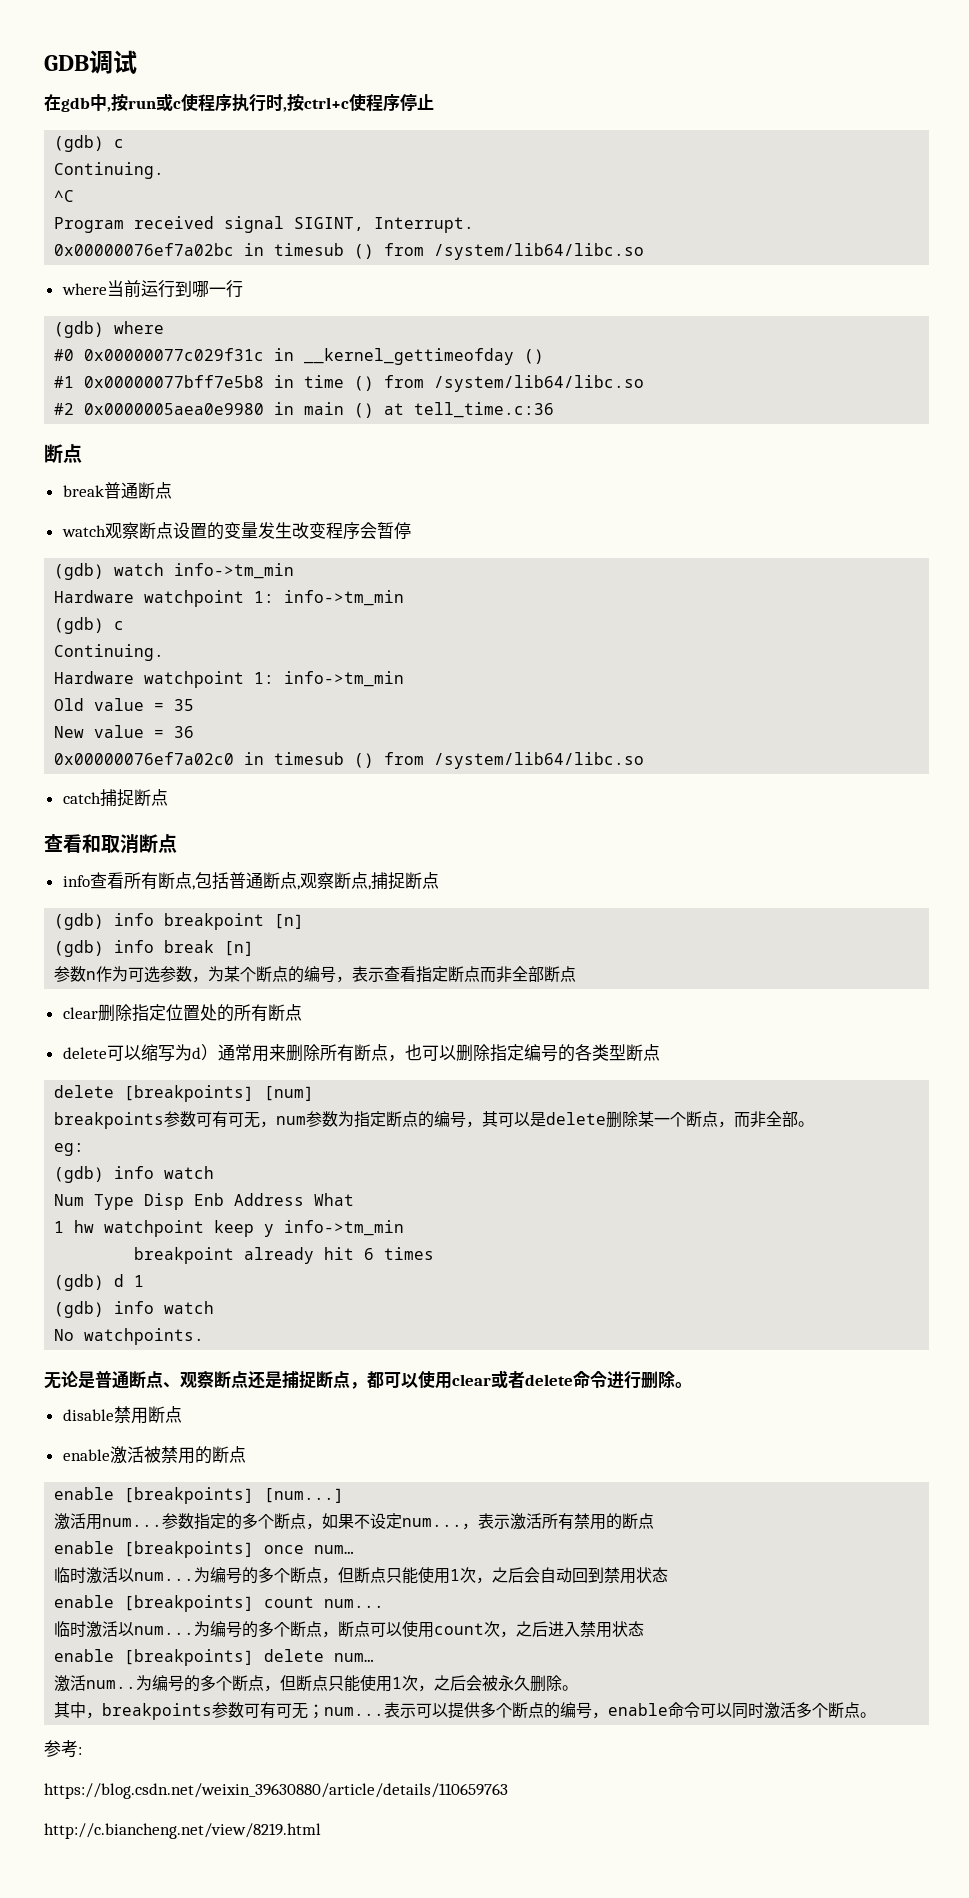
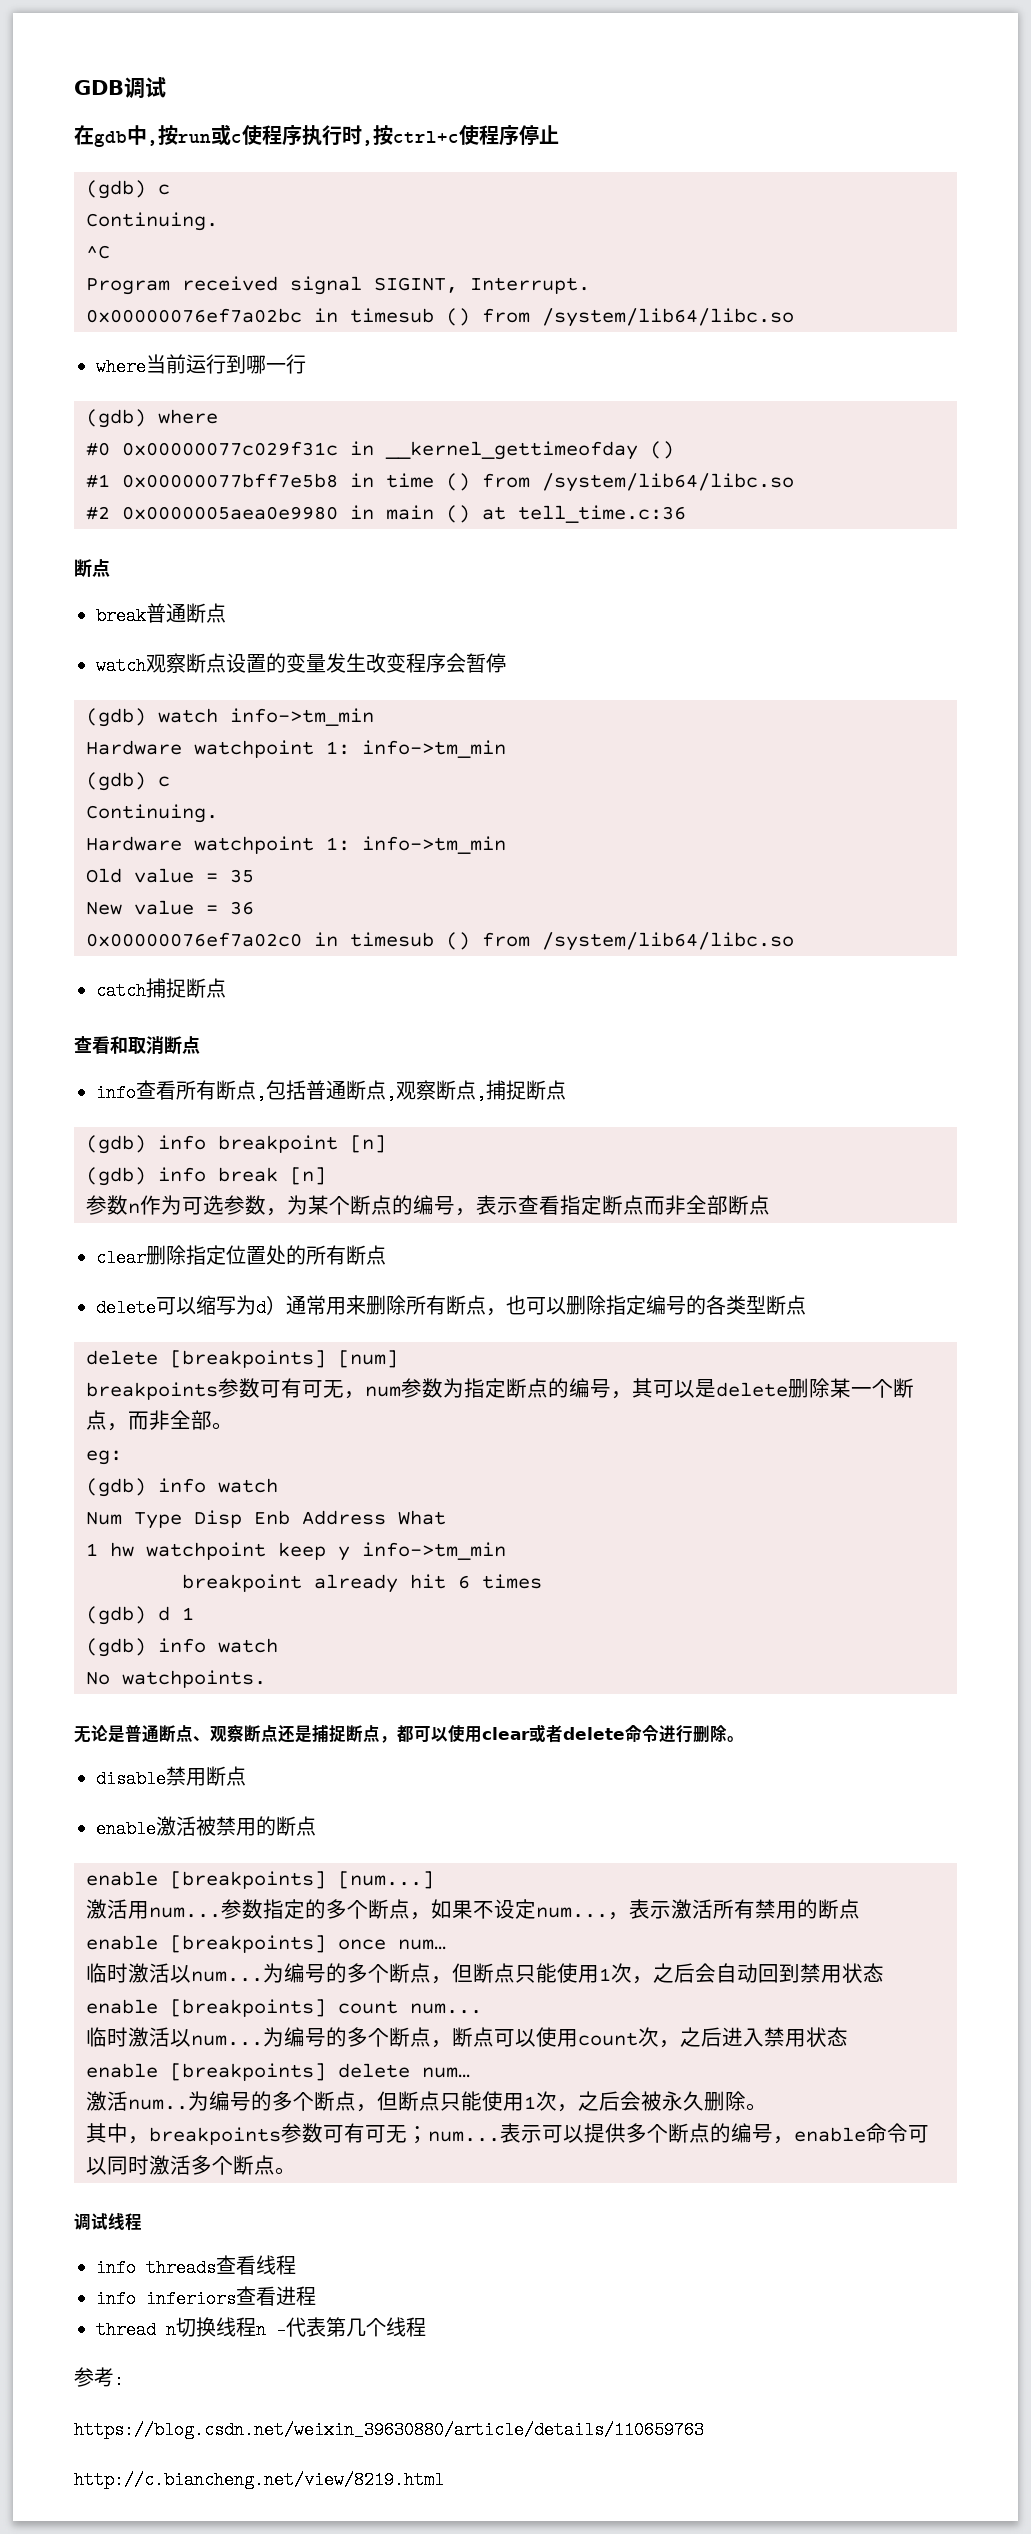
(877, 1715) none -> [74,2213,142,2231] [96,2255,296,2277] [96,2286,316,2308] [96,2317,426,2339] // 调试线程 // info threads查看线程 // info inferiors查看进程 // thread n切换线程n -代表第几个线程

